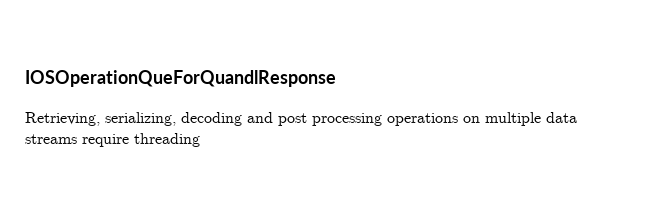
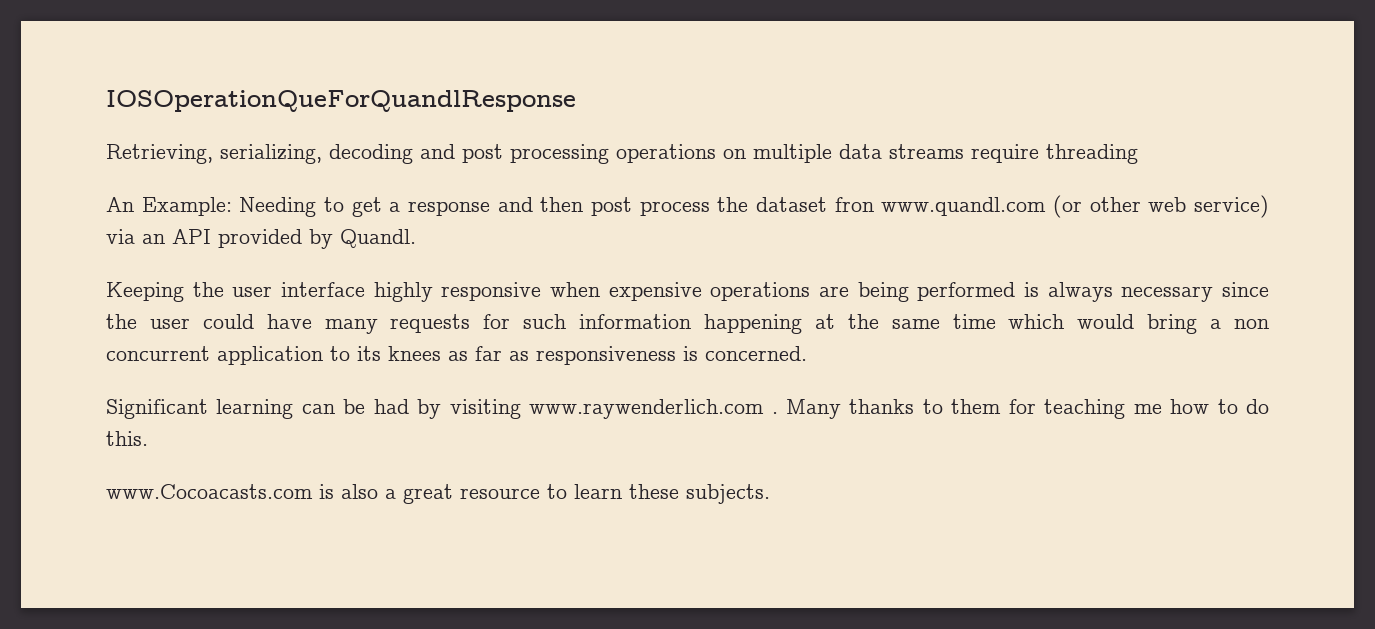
(200, 140) none -> [106,195,1269,218] [106,229,416,249] [106,282,1269,302] [106,314,1270,334] [106,346,807,365] [106,399,1269,419] [106,431,148,446] [106,484,770,504] // An Example: Needing to get a response and then post process the dataset fron www.quandl.com (or other web service) via an API provided by Quandl. // Keeping the user interface highly responsive when expensive operations are being performed is always necessary since the user could have many requests for such information happening at the same time which would bring a non concurrent application to its knees as far as responsiveness is concerned. // Significant learning can be had by visiting www.raywenderlich.com . Many thanks to them for teaching me how to do this. // www.Cocoacasts.com is also a great resource to learn these subjects.

